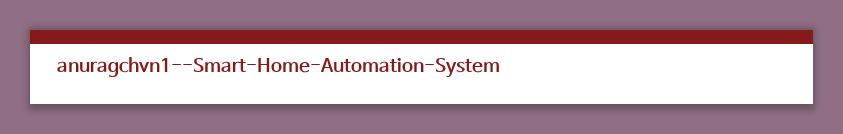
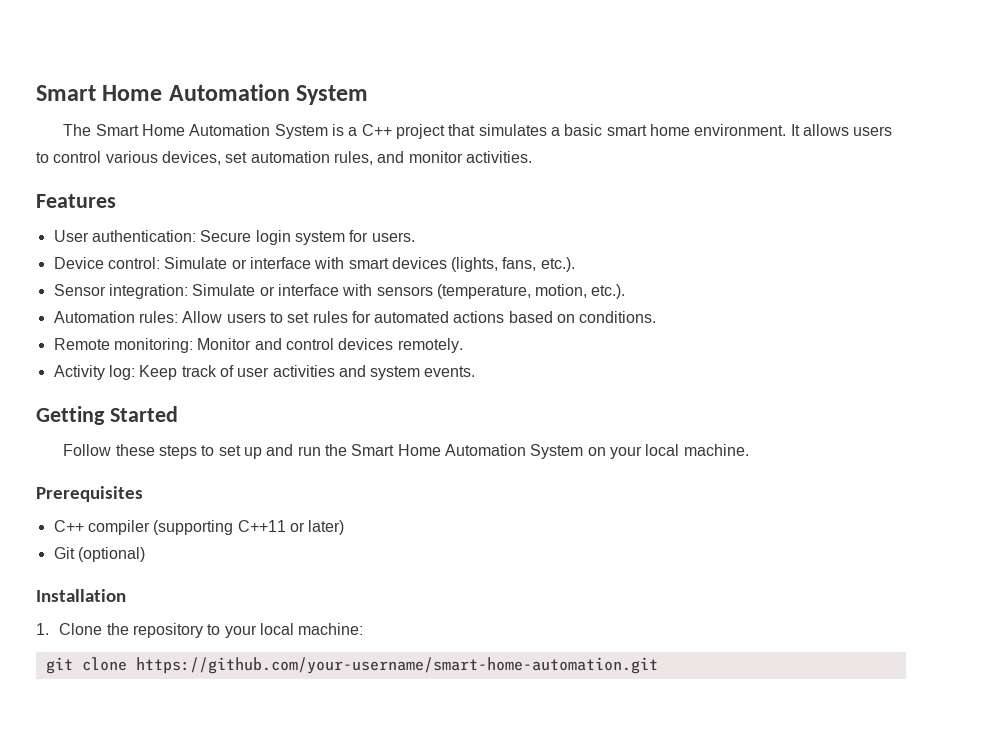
[57,57,500,78] anuragchvn1--Smart-Home-Automation-System -> [36,84,369,105] [63,124,893,139] [36,151,532,165] [36,194,116,208] [53,230,415,245] [53,257,575,272] [53,284,626,299] [53,311,657,323] [53,338,463,353] [53,365,476,380] [36,406,178,425] [63,444,749,459] [36,486,143,502] [53,520,345,535] [53,547,145,562] [36,589,126,602] [36,623,364,638] [45,657,658,674] Smart Home Automation System // The Smart Home Automation System is a C++ project that simulates a basic smart home environment. It allows users to control various devices, set automation rules, and monitor activities. // Features // User authentication: Secure login system for users. // Device control: Simulate or interface with smart devices (lights, fans, etc.). // Sensor integration: Simulate or interface with sensors (temperature, motion, etc.). // Automation rules: Allow users to set rules for automated actions based on conditions. // Remote monitoring: Monitor and control devices remotely. // Activity log: Keep track of user activities and system events. // Getting Started // Follow these steps to set up and run the Smart Home Automation System on your local machine. // Prerequisites // C++ compiler (supporting C++11 or later) // Git (optional) // Installation // 1. Clone the repository to your local machine: // git clone https://github.com/your-username/smart-home-automation.git

